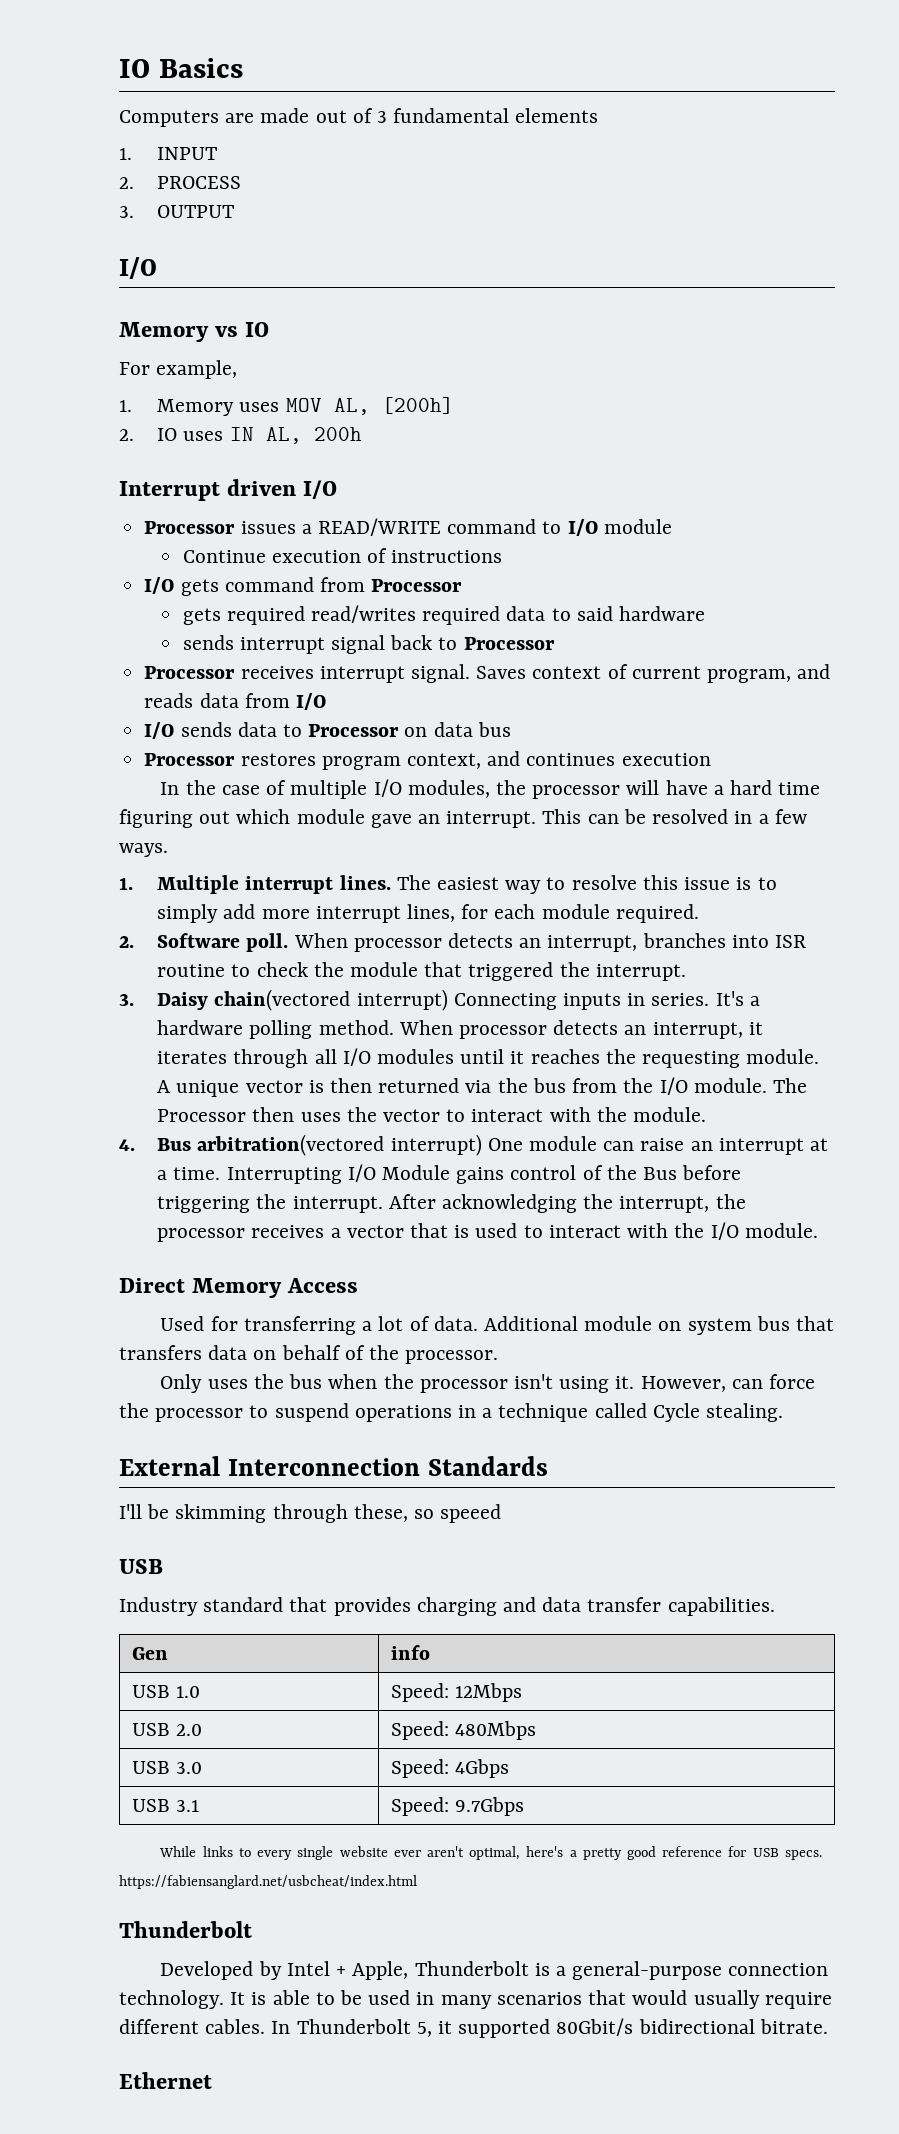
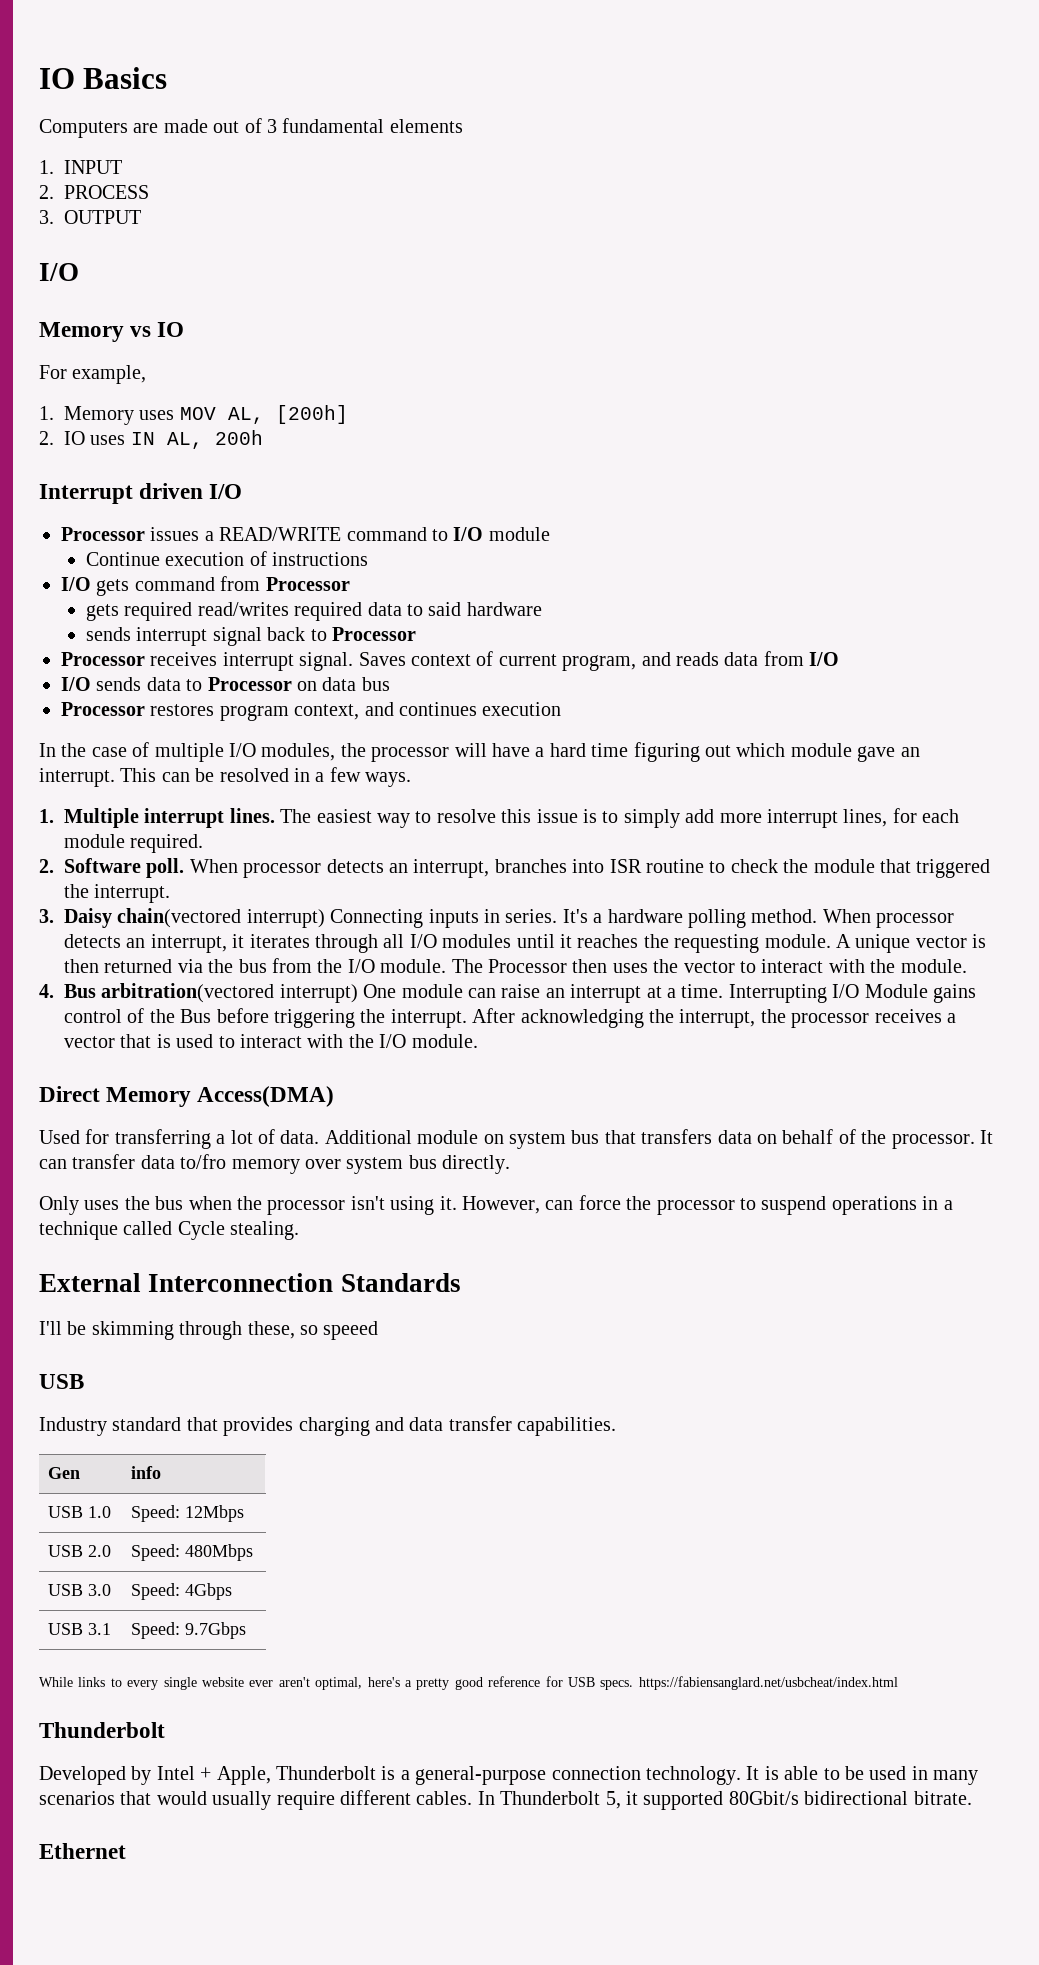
[287,1278,359,1293] Access -> [197,1086,335,1107] Access(DMA)
(499, 1357) none -> [979,1130,993,1144] [39,1154,511,1174] It can transfer data to/fro memory over system bus directly.

